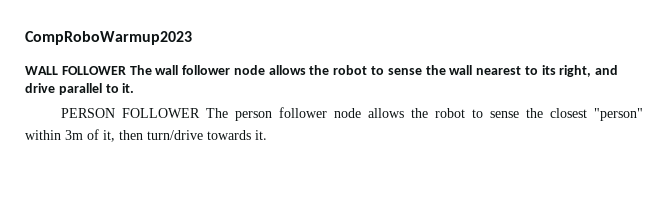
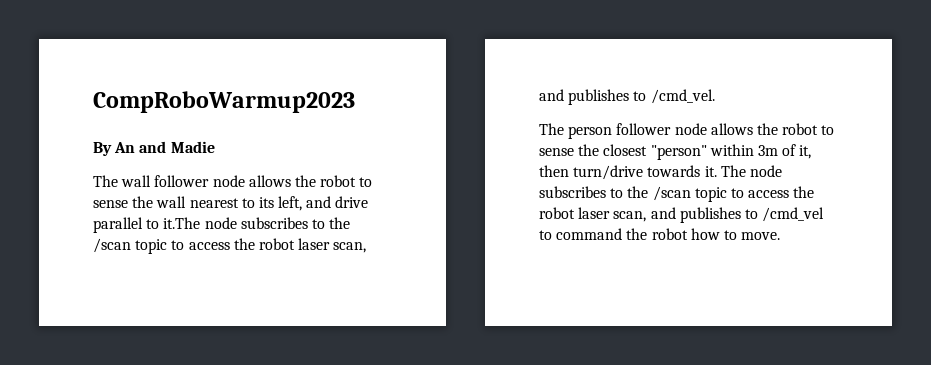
[25,66,126,75] WALL FOLLOWER -> [93,141,215,156] By An and Madie //
[559,65,592,77] right, -> [278,196,303,211] left,
[122,83,135,93] [60,108,200,118] it. // PERSON FOLLOWER -> [163,217,351,229] [93,238,367,254] [539,89,715,105] it.The node subscribes to the /scan topic to access the robot laser scan, and publishes to /cmd_vel. //
(267, 135) none -> [720,165,782,177] [539,186,815,202] [539,207,825,223] [539,228,781,240] The node subscribes to the /scan topic to access the robot laser scan, and publishes to /cmd_vel to command the robot how to move.

